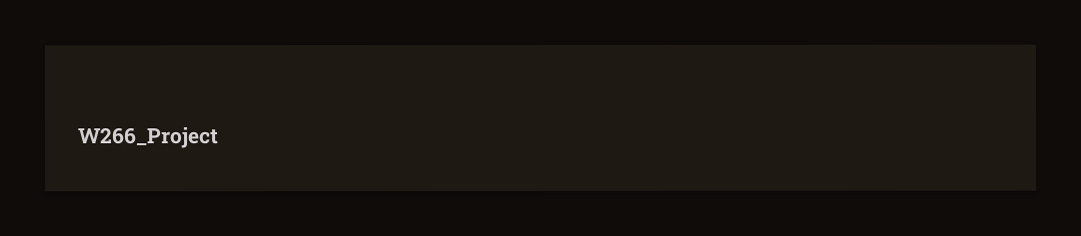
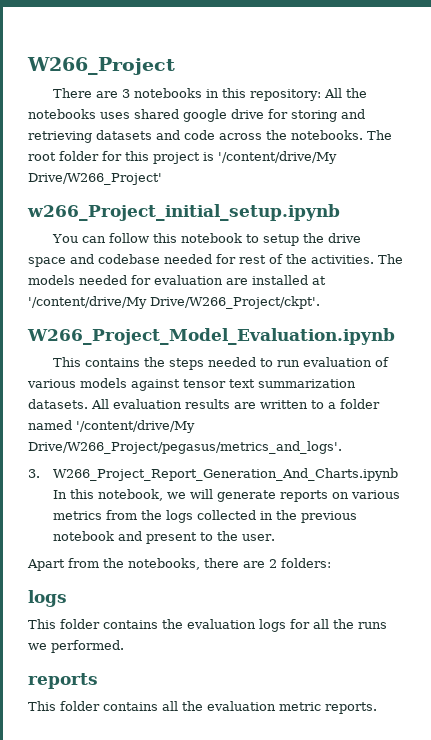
(219, 138) none -> [53,88,368,101] [28,109,365,122] [28,130,392,143] [28,151,337,164] [28,173,162,185] [27,204,340,221] [52,233,362,246] [28,254,403,267] [28,275,326,285] [28,296,320,309] [27,328,395,345] [53,357,390,370] [27,378,356,391] [28,399,380,409] [28,420,195,433] [28,441,342,454] [28,468,398,481] [52,489,400,502] [52,510,357,523] [52,531,275,544] [27,558,331,571] [28,590,67,607] [28,619,387,632] [28,640,124,653] [28,673,98,689] [28,701,377,714] // There are 3 notebooks in this repository: All the notebooks uses shared google drive for storing and retrieving datasets and code across the notebooks. The root folder for this project is '/content/drive/My Drive/W266_Project' // w266_Project_initial_setup.ipynb // You can follow this notebook to setup the drive space and codebase needed for rest of the activities. The models needed for evaluation are installed at '/content/drive/My Drive/W266_Project/ckpt'. // W266_Project_Model_Evaluation.ipynb // This contains the steps needed to run evaluation of various models against tensor text summarization datasets. All evaluation results are written to a folder named '/content/drive/My Drive/W266_Project/pegasus/metrics_and_logs'. // 3. W266_Project_Report_Generation_And_Charts.ipynb In this notebook, we will generate reports on various metrics from the logs collected in the previous notebook and present to the user. // Apart from the notebooks, there are 2 folders: // logs // This folder contains the evaluation logs for all the runs we performed. // reports // This folder contains all the evaluation metric reports.

